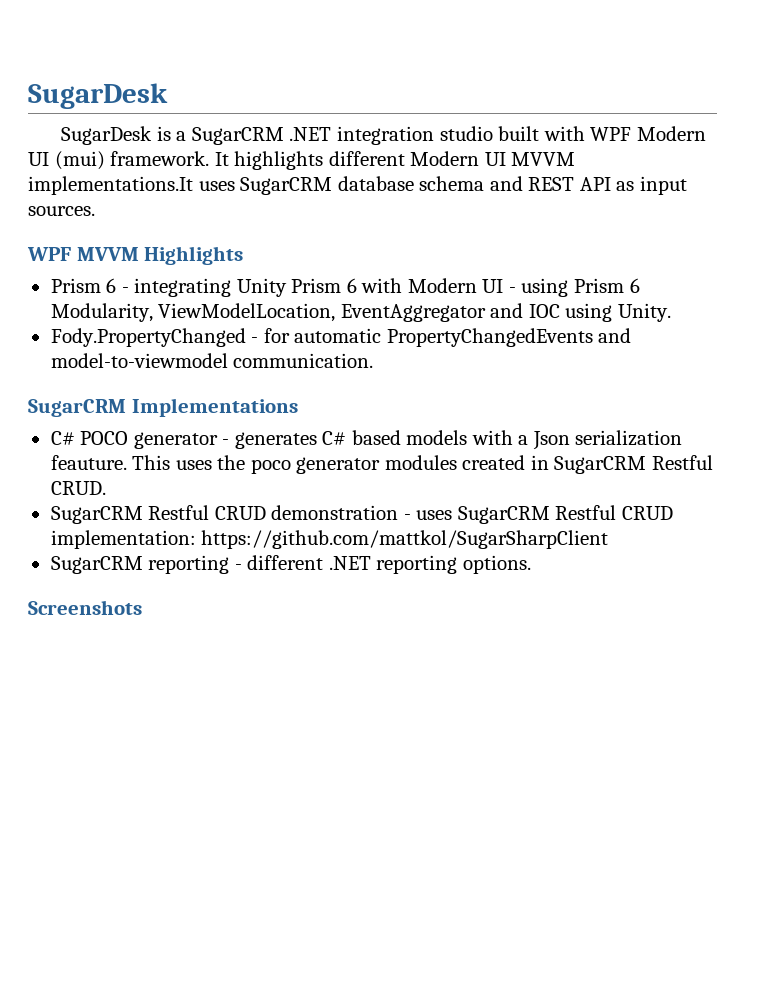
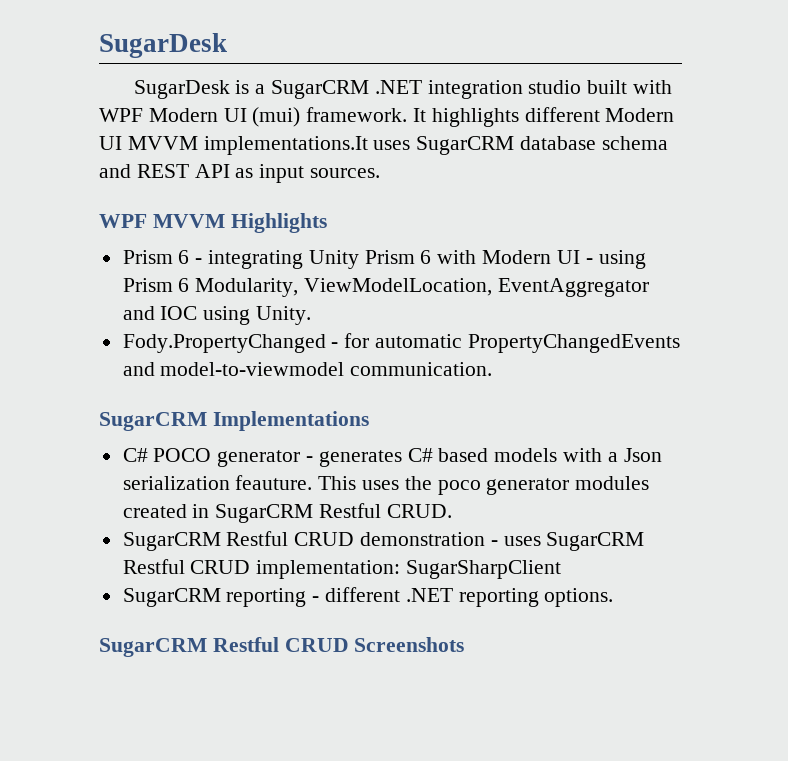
[201,530,609,549] https://github.com/mattkol/SugarSharpClient -> [406,560,562,579] SugarSharpClient
(531, 564) none -> [99,637,349,657] SugarCRM Restful CRUD

